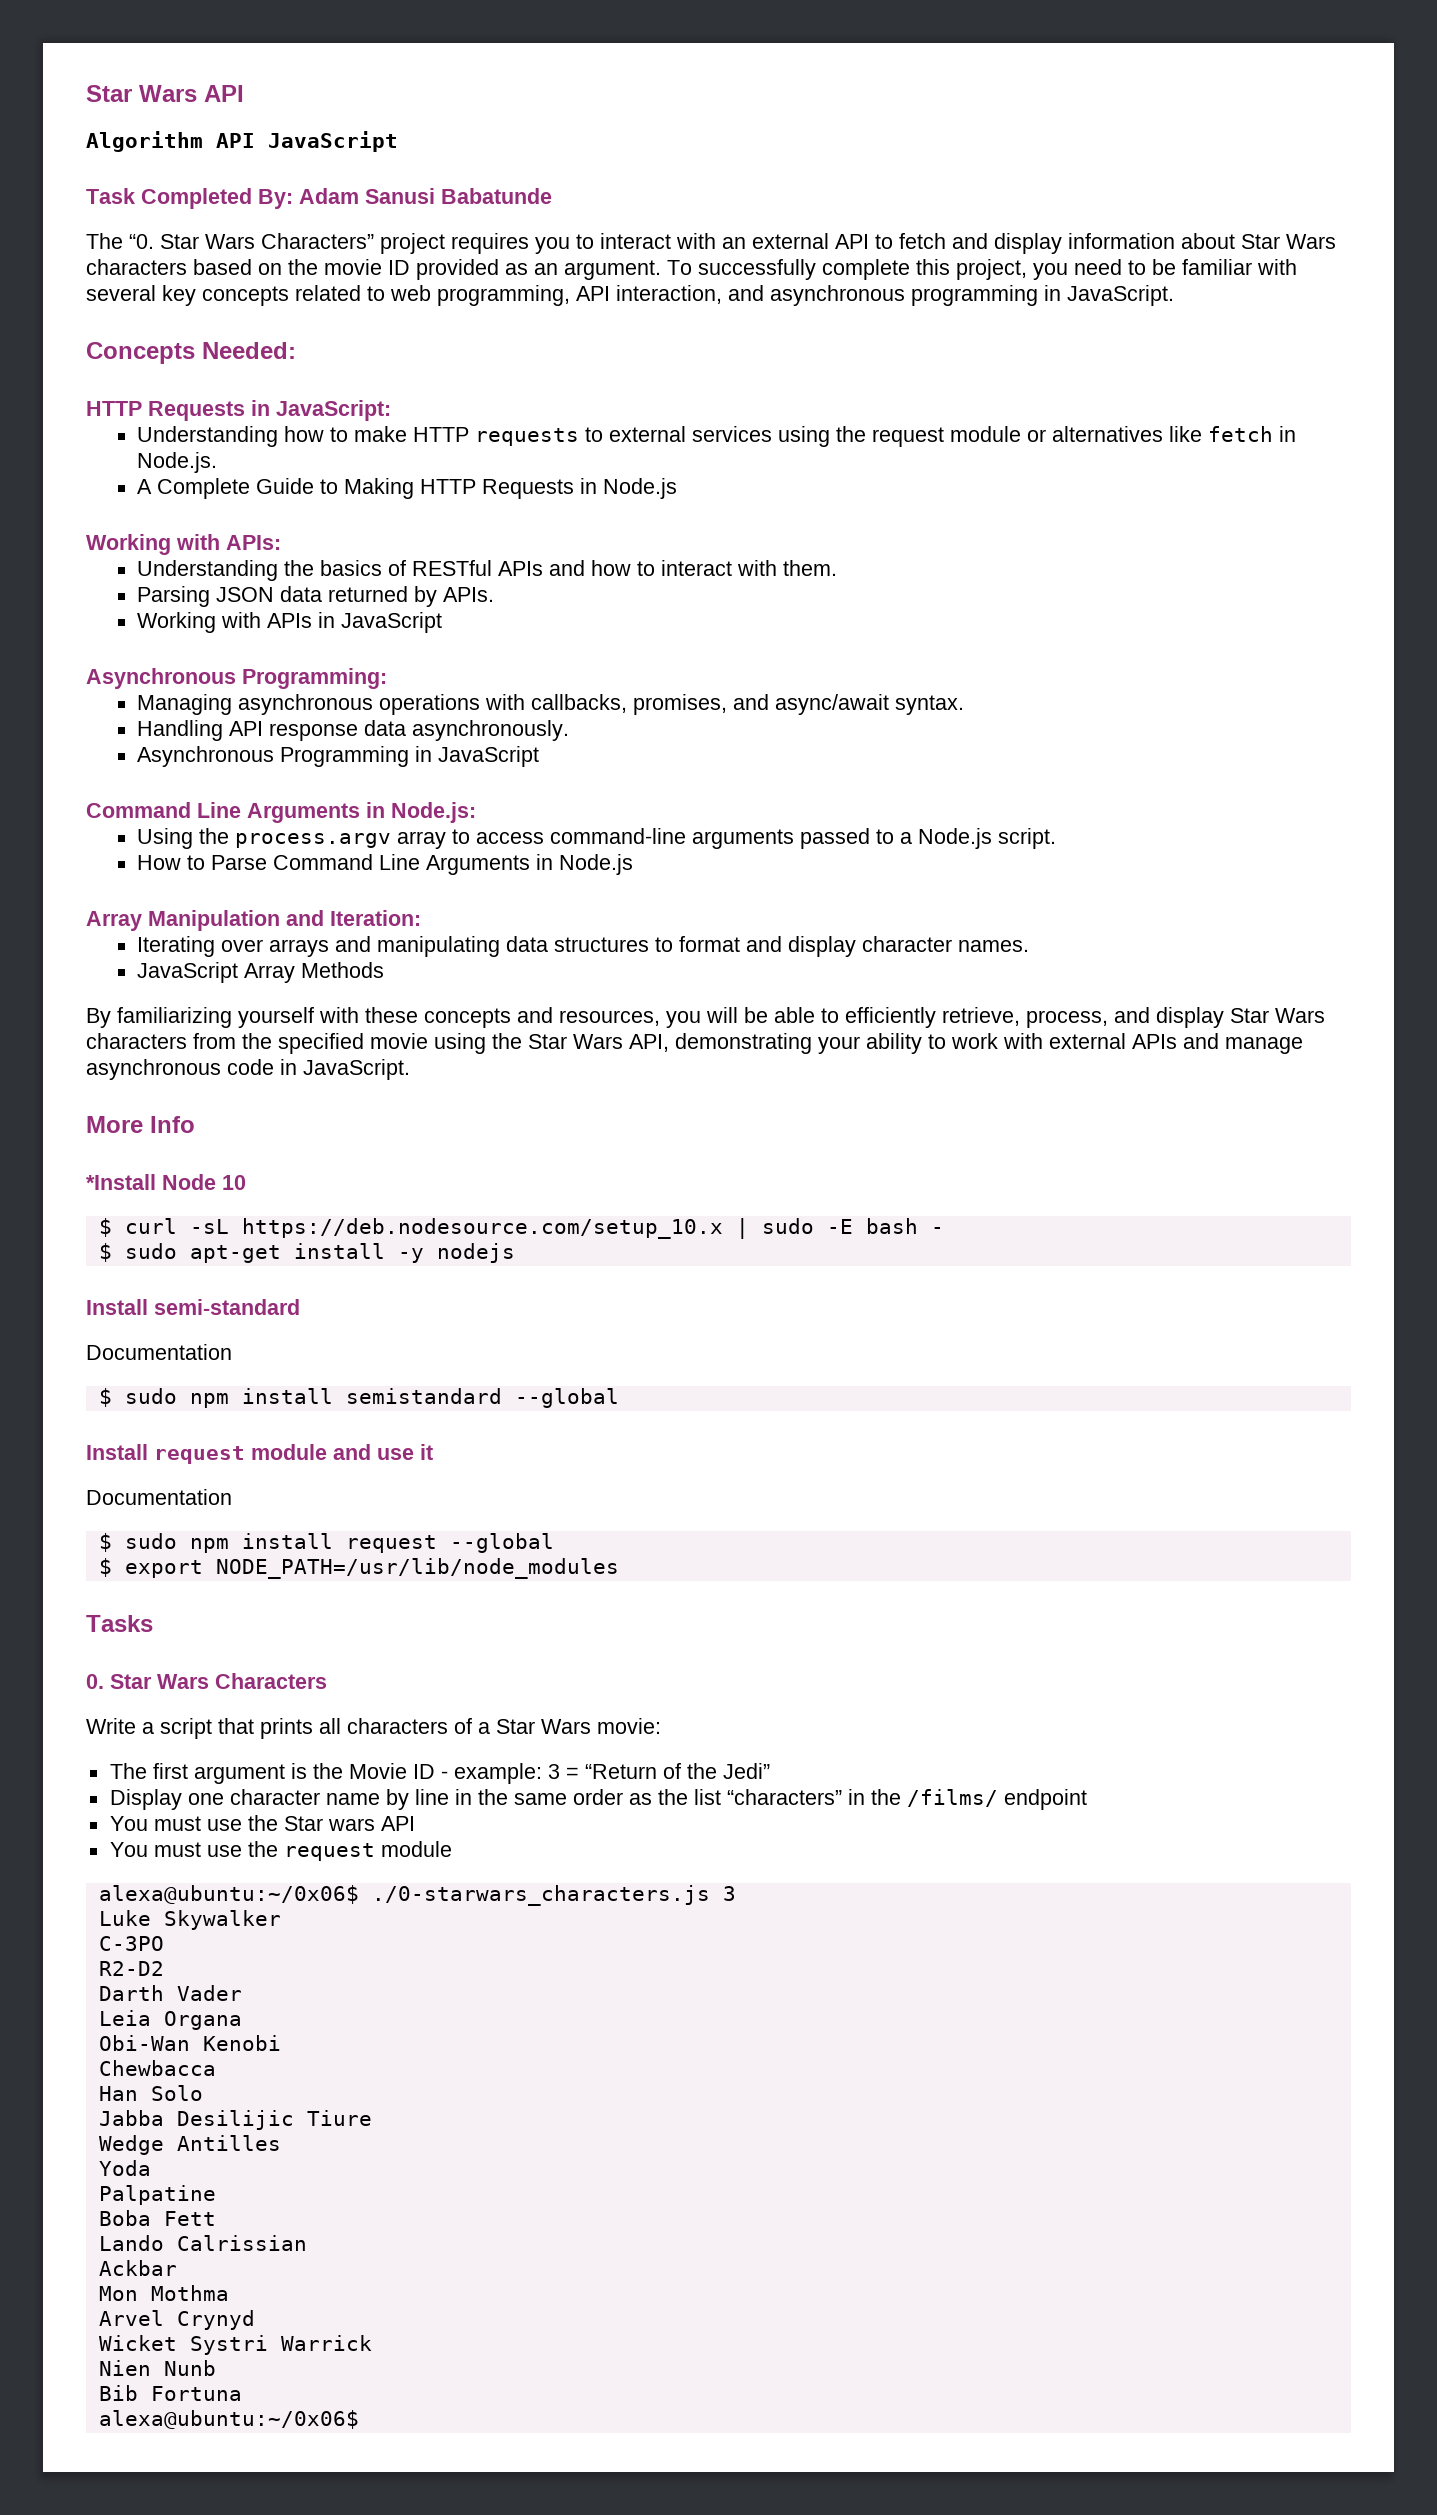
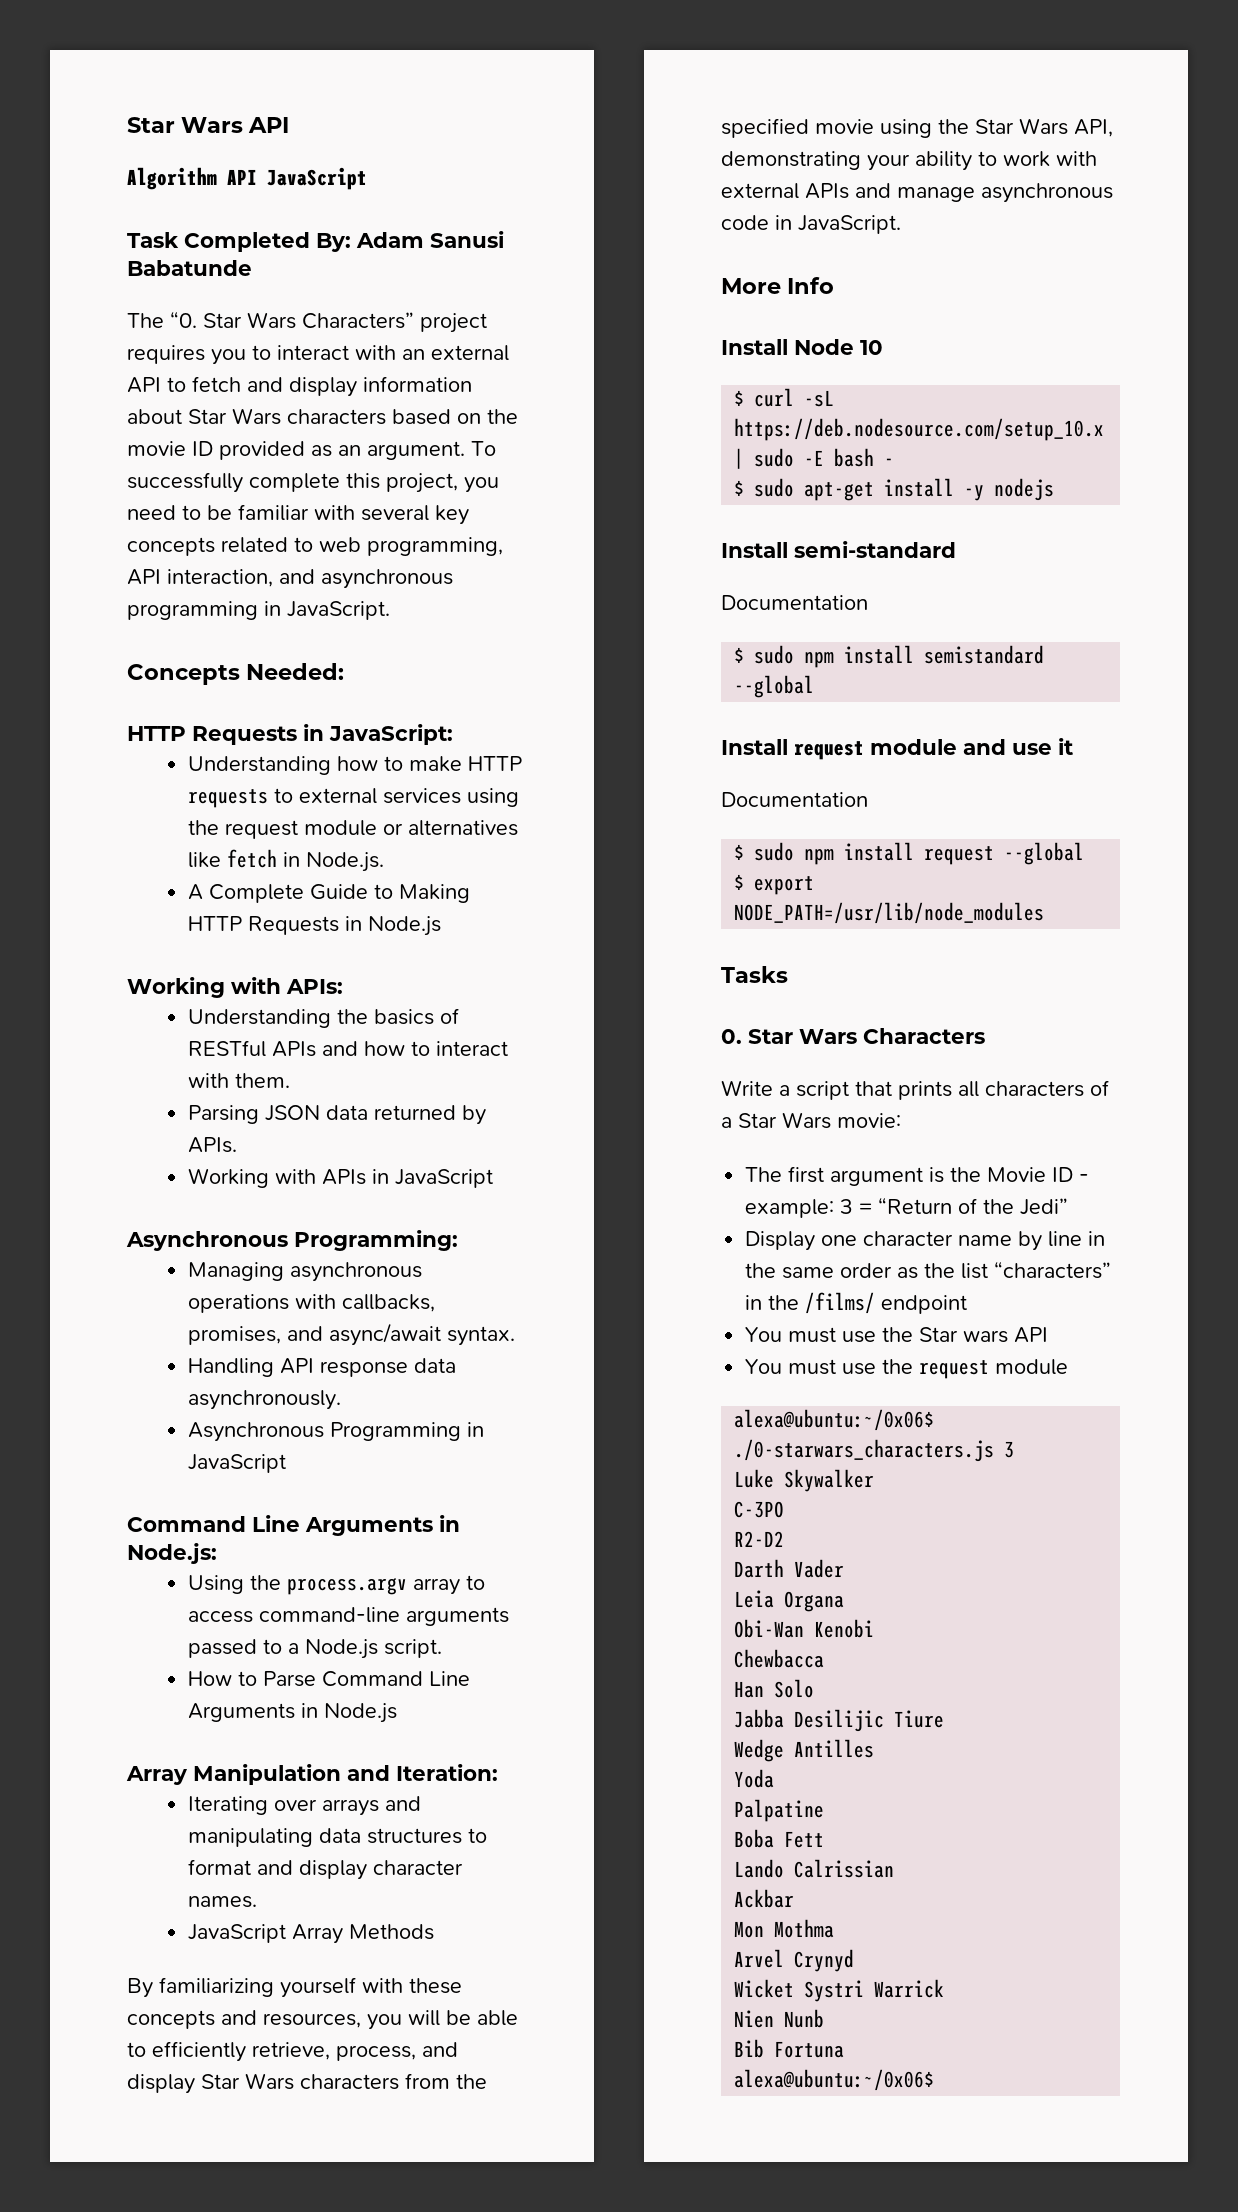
[86,1174,156,1190] *Install -> [721,339,788,355] Install

